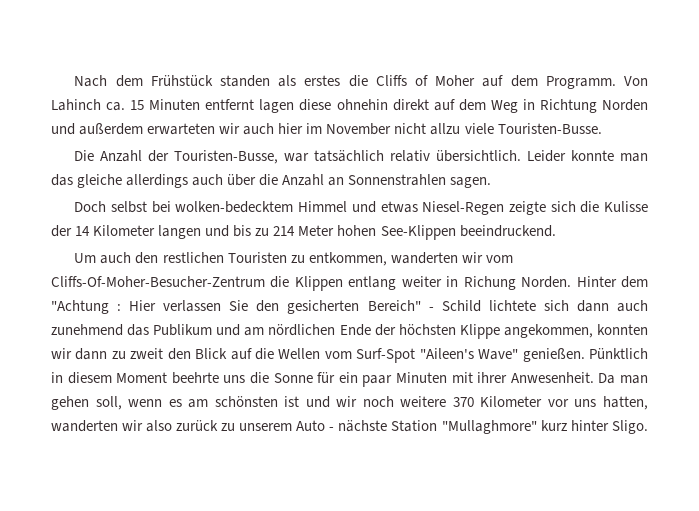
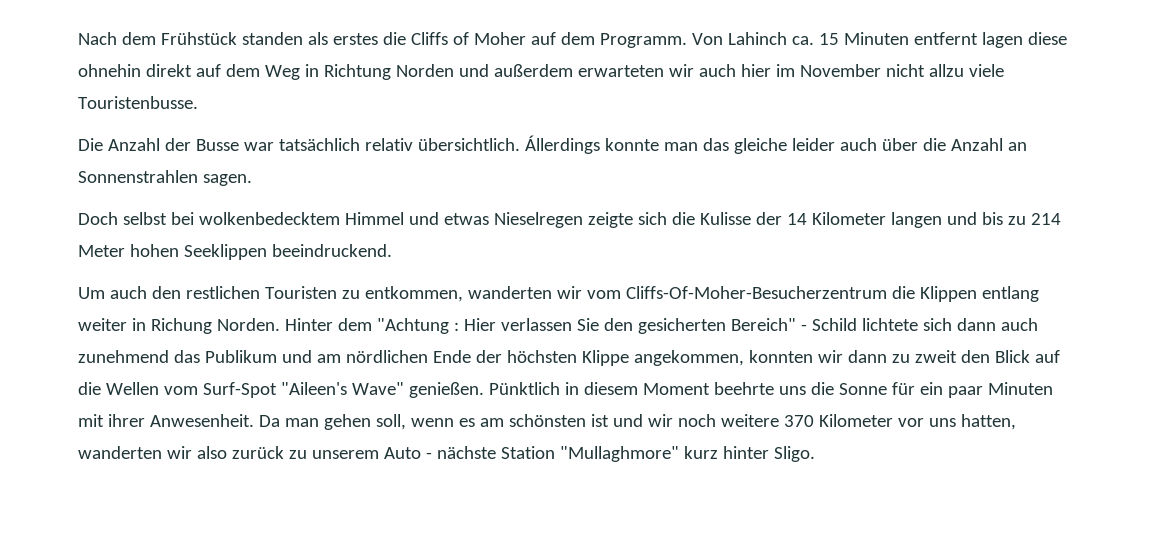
[497,123,602,134] Touristen-Busse. -> [78,96,198,109] Touristenbusse.
[174,150,279,164] Touristen-Busse, -> [195,139,239,151] Busse
[527,150,567,162] Leider -> [524,135,600,154] Állerdings
[126,174,189,188] allerdings -> [791,138,835,151] leider
[175,201,294,213] wolken-bedecktem -> [198,212,340,225] wolkenbedecktem
[422,201,505,215] Niesel-Regen -> [493,212,583,228] Nieselregen
[380,225,456,240] See-Klippen -> [183,244,267,260] Seeklippen
[51,276,265,287] Cliffs-Of-Moher-Besucher-Zentrum -> [625,286,887,299] Cliffs-Of-Moher-Besucherzentrum

